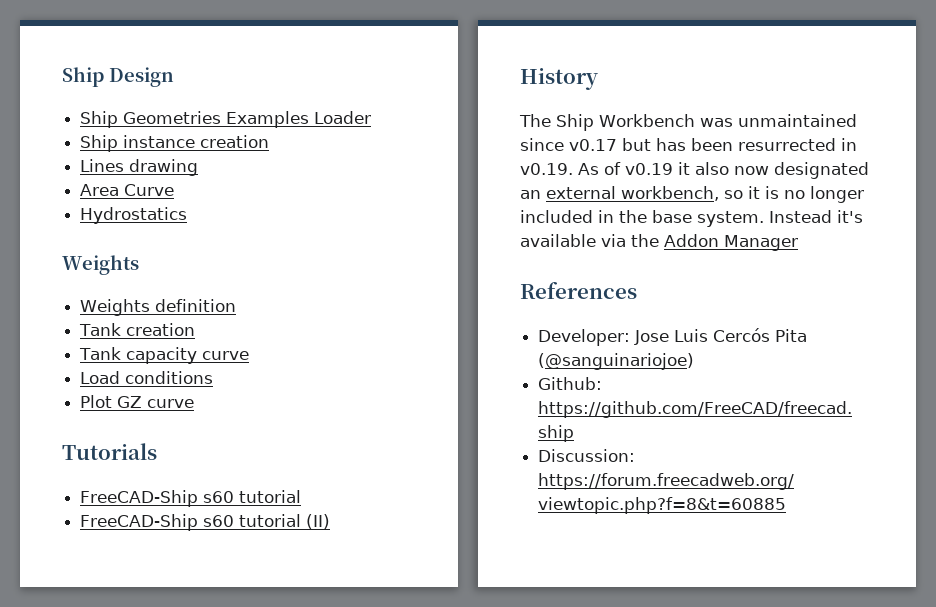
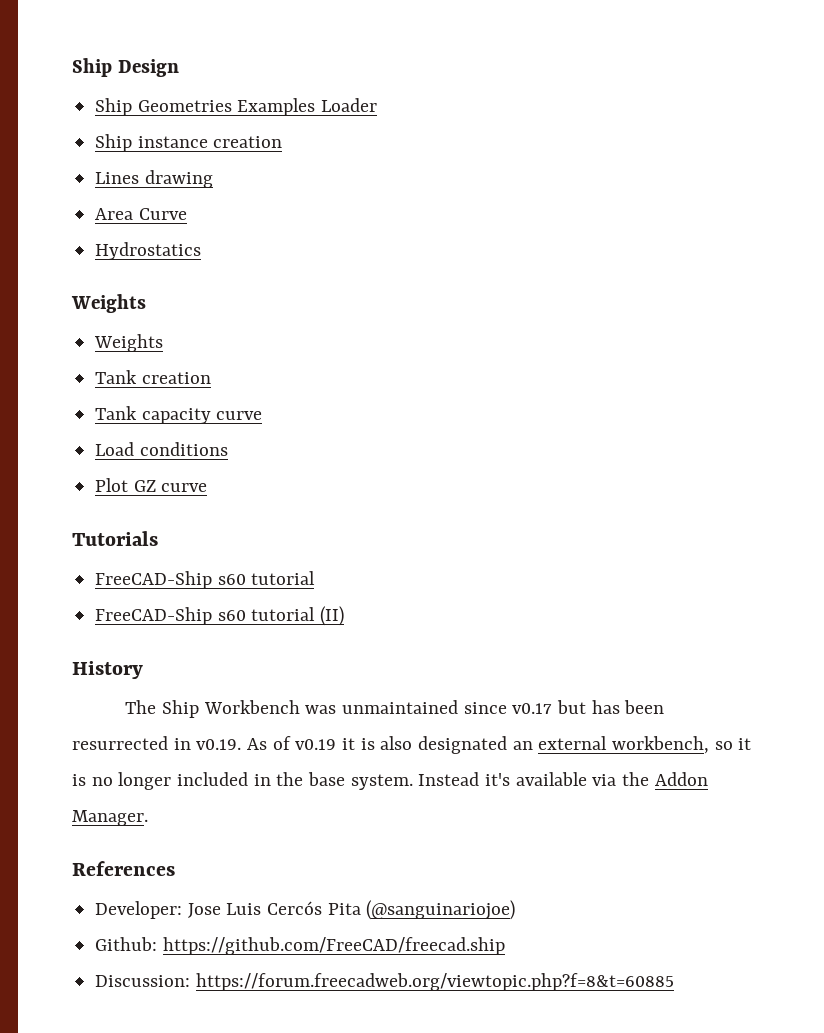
[155,299,237,312] definition -> (164, 343) none
[695,162,769,175] also now -> [360,736,413,750] is also
[724,235,798,251] Manager -> [72,810,148,826] Manager.

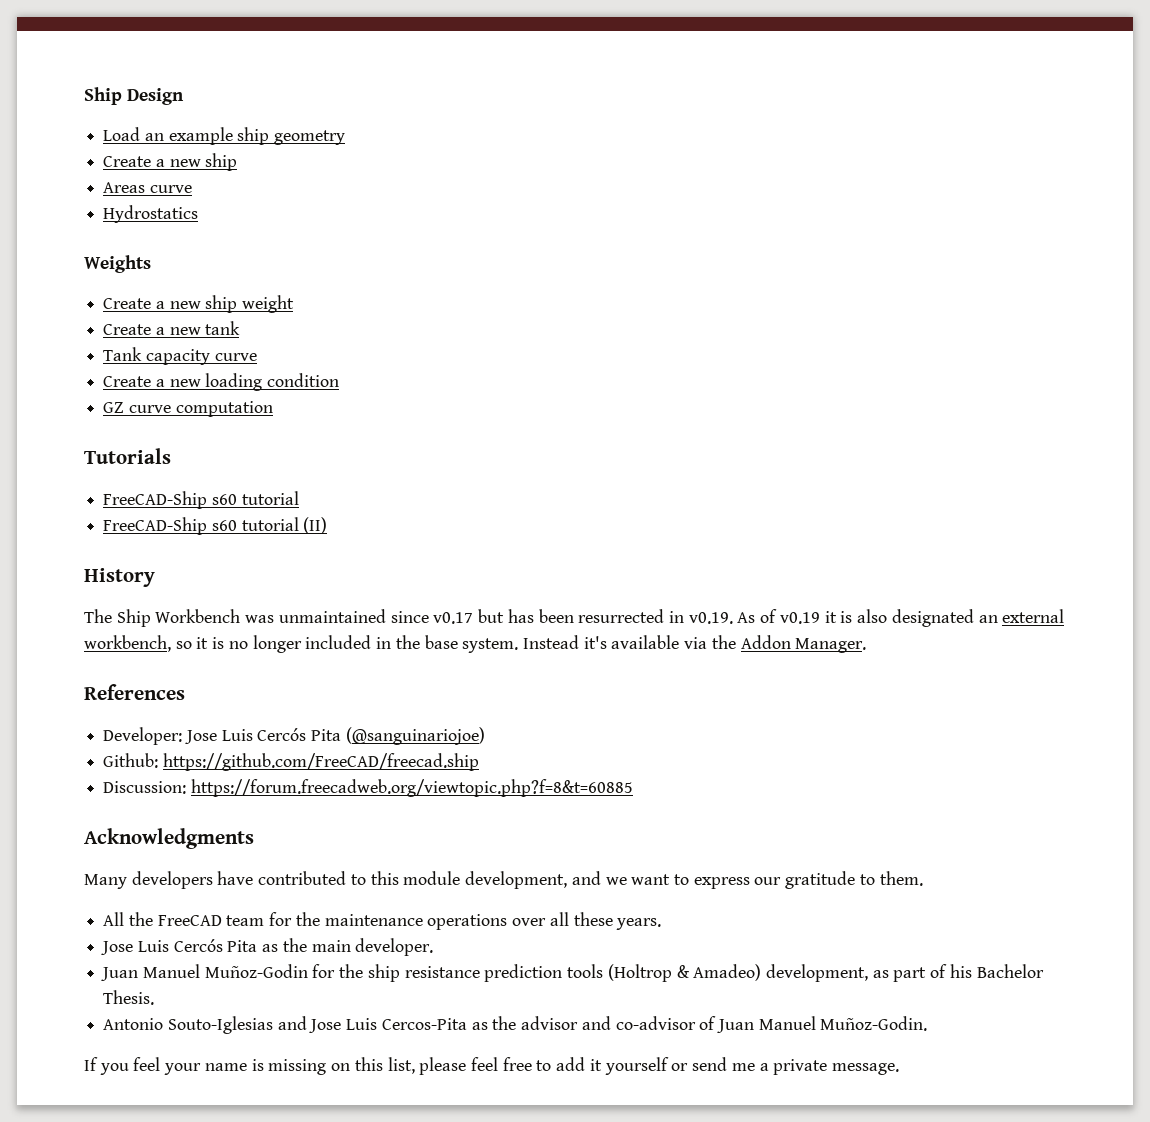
[95,98,378,116] [95,134,283,152] [95,170,213,188] [95,208,187,220] [95,242,202,260] [71,294,146,313] [94,334,164,352] [95,370,211,384] [95,406,263,424] [95,442,228,456] [95,478,129,492] Ship Geometries Examples Loader // Ship instance creation // Lines drawing // Area Curve // Hydrostatics // Weights // Weights // Tank creation // Tank capacity curve // Load conditions // Plot -> [103,127,346,145] [103,153,238,171] [103,182,192,193] [103,205,199,223] [84,255,151,273] [103,295,295,313] [103,321,241,335] [103,347,257,365] [103,373,340,391] Load an example ship geometry // Create a new ship // Areas curve // Hydrostatics // Weights // Create a new ship weight // Create a new tank // Tank capacity curve // Create a new loading condition //
(208, 487) none -> [175,401,273,417] computation
(674, 982) none -> [84,828,254,849] [84,871,923,889] [103,912,662,930] [101,938,434,956] [101,964,1044,982] [103,990,155,1005] [103,1016,928,1034] [84,1057,899,1075] // Acknowledgments // Many developers have contributed to this module development, and we want to express our gratitude to them. // All the FreeCAD team for the maintenance operations over all these years. // Jose Luis Cercós Pita as the main developer. // Juan Manuel Muñoz-Godin for the ship resistance prediction tools (Holtrop & Amadeo) development, as part of his Bachelor Thesis. // Antonio Souto-Iglesias and Jose Luis Cercos-Pita as the advisor and co-advisor of Juan Manuel Muñoz-Godin. // If you feel your name is missing on this list, please feel free to add it yourself or send me a private message.

